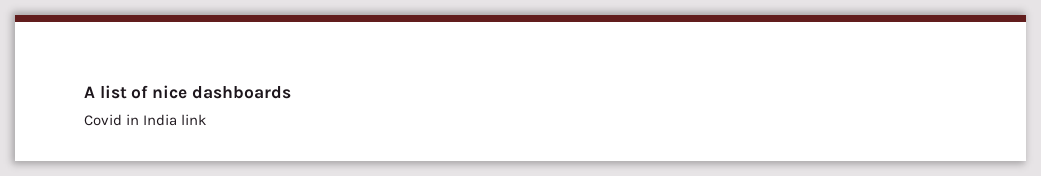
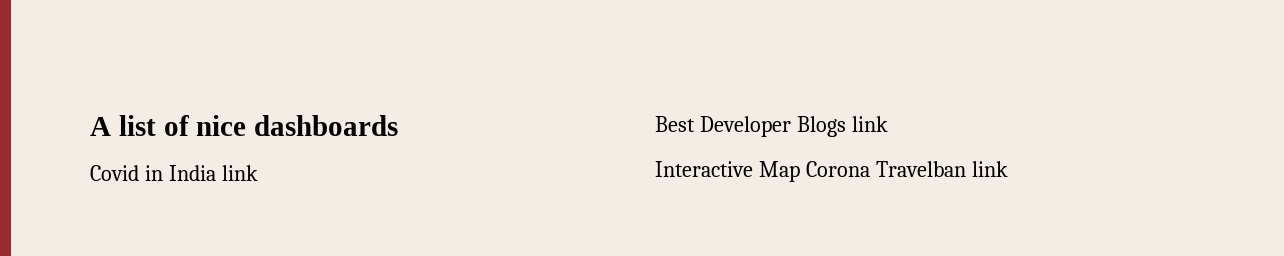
(207, 119) none -> [655,116,888,137] [655,161,1008,182] // Best Developer Blogs link // Interactive Map Corona Travelban link

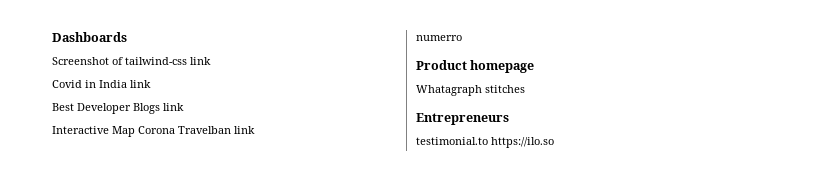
[90,115,399,136] A list of nice dashboards -> [52,32,127,42] [52,57,211,65] Dashboards // Screenshot of tailwind-css link
(1008, 169) none -> [416,35,462,41] [416,60,535,73] [416,85,525,96] [416,113,509,125] [416,137,554,148] // numerro // Product homepage // Whatagraph stitches // Entrepreneurs // testimonial.to https://ilo.so

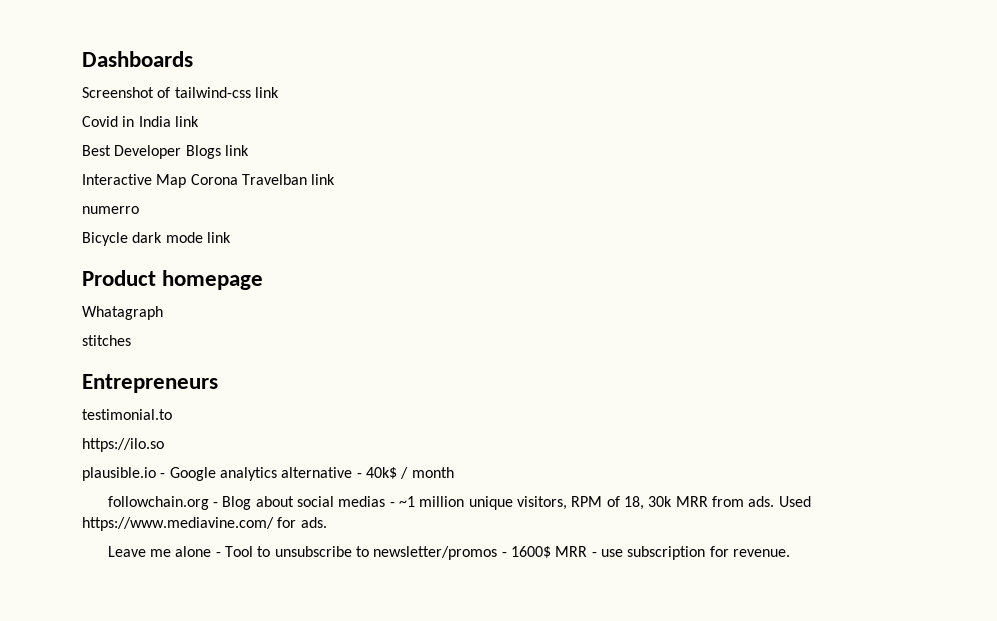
(462, 38) none -> [82,232,231,246] // Bicycle dark mode link
(482, 90) none -> (163, 313) //
(488, 141) none -> (172, 414) //
(554, 142) none -> [82,467,454,481] [107,496,811,510] [82,517,327,531] [107,546,790,560] // plausible.io - Google analytics alternative - 40k$ / month // followchain.org - Blog about social medias - ~1 million unique visitors, RPM of 18, 30k MRR from ads. Used https://www.mediavine.com/ for ads. // Leave me alone - Tool to unsubscribe to newsletter/promos - 1600$ MRR - use subscription for revenue.

